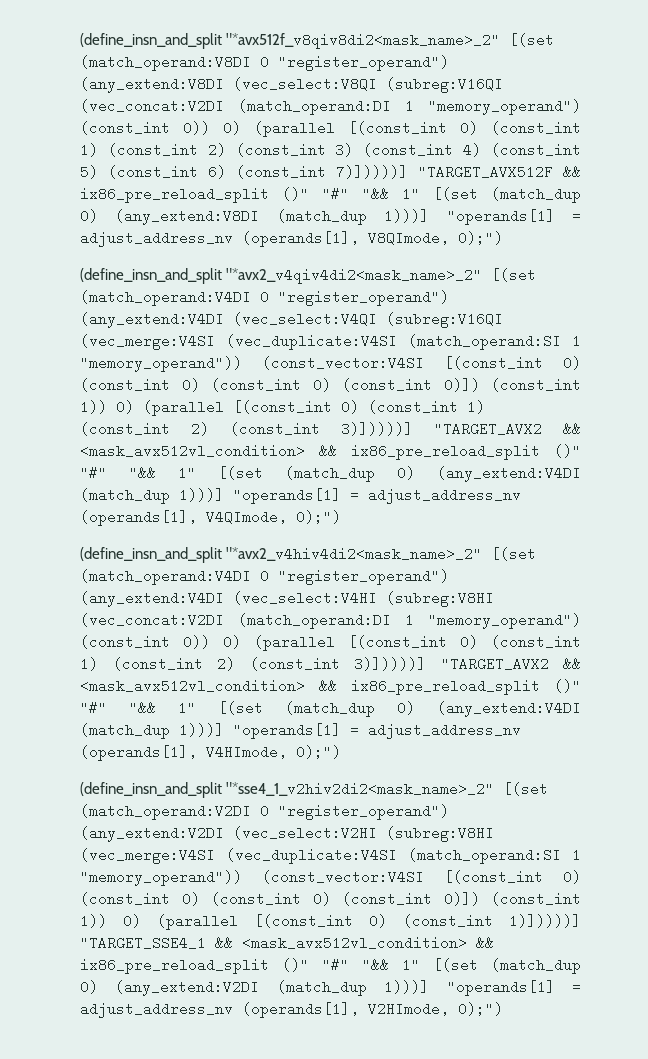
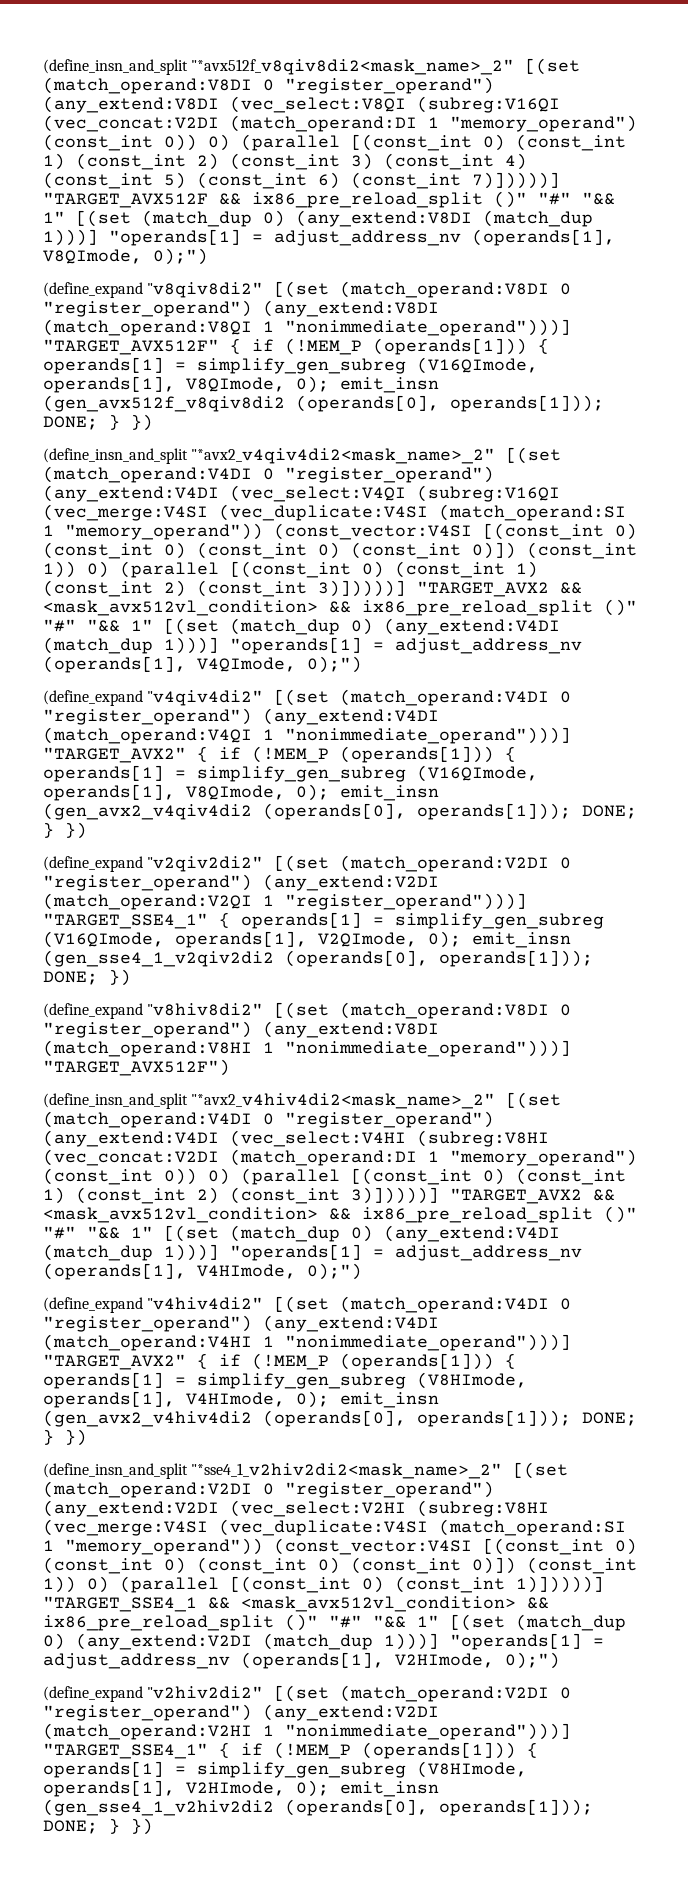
(503, 238) none -> [43,281,572,298] [43,300,439,317] [43,319,571,336] [43,338,549,355] [43,357,538,374] [43,376,439,393] [43,395,604,412] [43,414,153,431] // (define_expand "v8qiv8di2" [(set (match_operand:V8DI 0 "register_operand") (any_extend:V8DI (match_operand:V8QI 1 "nonimmediate_operand")))] "TARGET_AVX512F" { if (!MEM_P (operands[1])) { operands[1] = simplify_gen_subreg (V16QImode, operands[1], V8QImode, 0); emit_insn (gen_avx512f_v8qiv8di2 (operands[0], operands[1])); DONE; } })
(341, 517) none -> [43,689,572,706] [43,708,439,725] [43,727,571,744] [43,746,516,763] [43,765,538,782] [43,784,439,801] [43,803,637,820] [43,822,87,839] [43,855,572,872] [43,874,439,891] [43,893,527,910] [43,912,604,929] [43,931,571,948] [43,950,593,967] [43,969,131,986] [43,1002,572,1019] [43,1021,439,1038] [43,1040,571,1057] [43,1059,230,1076] // (define_expand "v4qiv4di2" [(set (match_operand:V4DI 0 "register_operand") (any_extend:V4DI (match_operand:V4QI 1 "nonimmediate_operand")))] "TARGET_AVX2" { if (!MEM_P (operands[1])) { operands[1] = simplify_gen_subreg (V16QImode, operands[1], V8QImode, 0); emit_insn (gen_avx2_v4qiv4di2 (operands[0], operands[1])); DONE; } }) // (define_expand "v2qiv2di2" [(set (match_operand:V2DI 0 "register_operand") (any_extend:V2DI (match_operand:V2QI 1 "register_operand")))] "TARGET_SSE4_1" { operands[1] = simplify_gen_subreg (V16QImode, operands[1], V2QImode, 0); emit_insn (gen_sse4_1_v2qiv2di2 (operands[0], operands[1])); DONE; }) // (define_expand "v8hiv8di2" [(set (match_operand:V8DI 0 "register_operand") (any_extend:V8DI (match_operand:V8HI 1 "nonimmediate_operand")))] "TARGET_AVX512F")
(341, 752) none -> [43,1296,572,1313] [43,1315,439,1332] [43,1334,571,1351] [43,1353,516,1370] [43,1372,527,1389] [43,1391,439,1408] [43,1410,637,1427] [43,1429,87,1446] // (define_expand "v4hiv4di2" [(set (match_operand:V4DI 0 "register_operand") (any_extend:V4DI (match_operand:V4HI 1 "nonimmediate_operand")))] "TARGET_AVX2" { if (!MEM_P (operands[1])) { operands[1] = simplify_gen_subreg (V8HImode, operands[1], V4HImode, 0); emit_insn (gen_avx2_v4hiv4di2 (operands[0], operands[1])); DONE; } })
(503, 1009) none -> [43,1685,572,1702] [43,1704,439,1721] [43,1723,571,1740] [43,1742,538,1759] [43,1761,527,1778] [43,1780,439,1797] [43,1799,593,1816] [43,1818,153,1835] // (define_expand "v2hiv2di2" [(set (match_operand:V2DI 0 "register_operand") (any_extend:V2DI (match_operand:V2HI 1 "nonimmediate_operand")))] "TARGET_SSE4_1" { if (!MEM_P (operands[1])) { operands[1] = simplify_gen_subreg (V8HImode, operands[1], V2HImode, 0); emit_insn (gen_sse4_1_v2hiv2di2 (operands[0], operands[1])); DONE; } })

